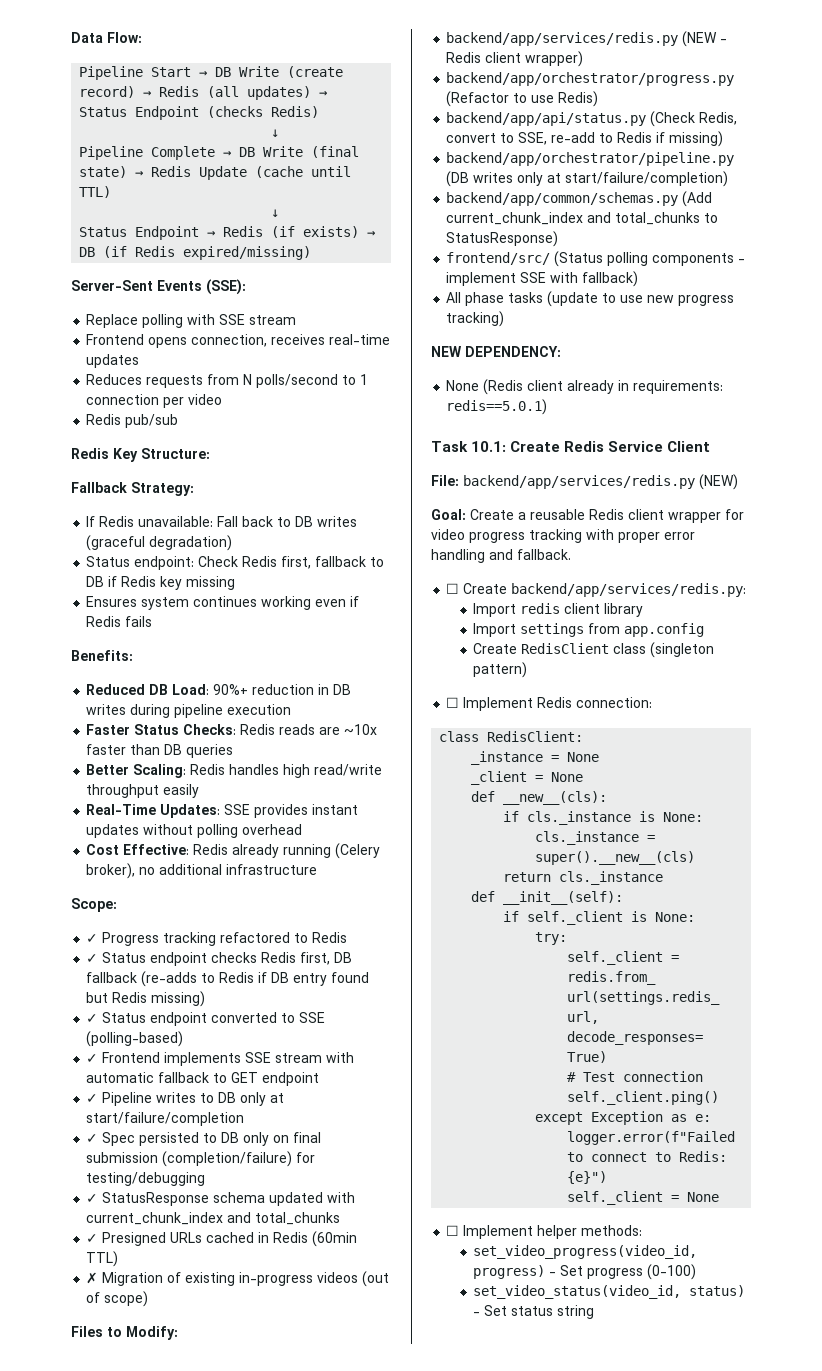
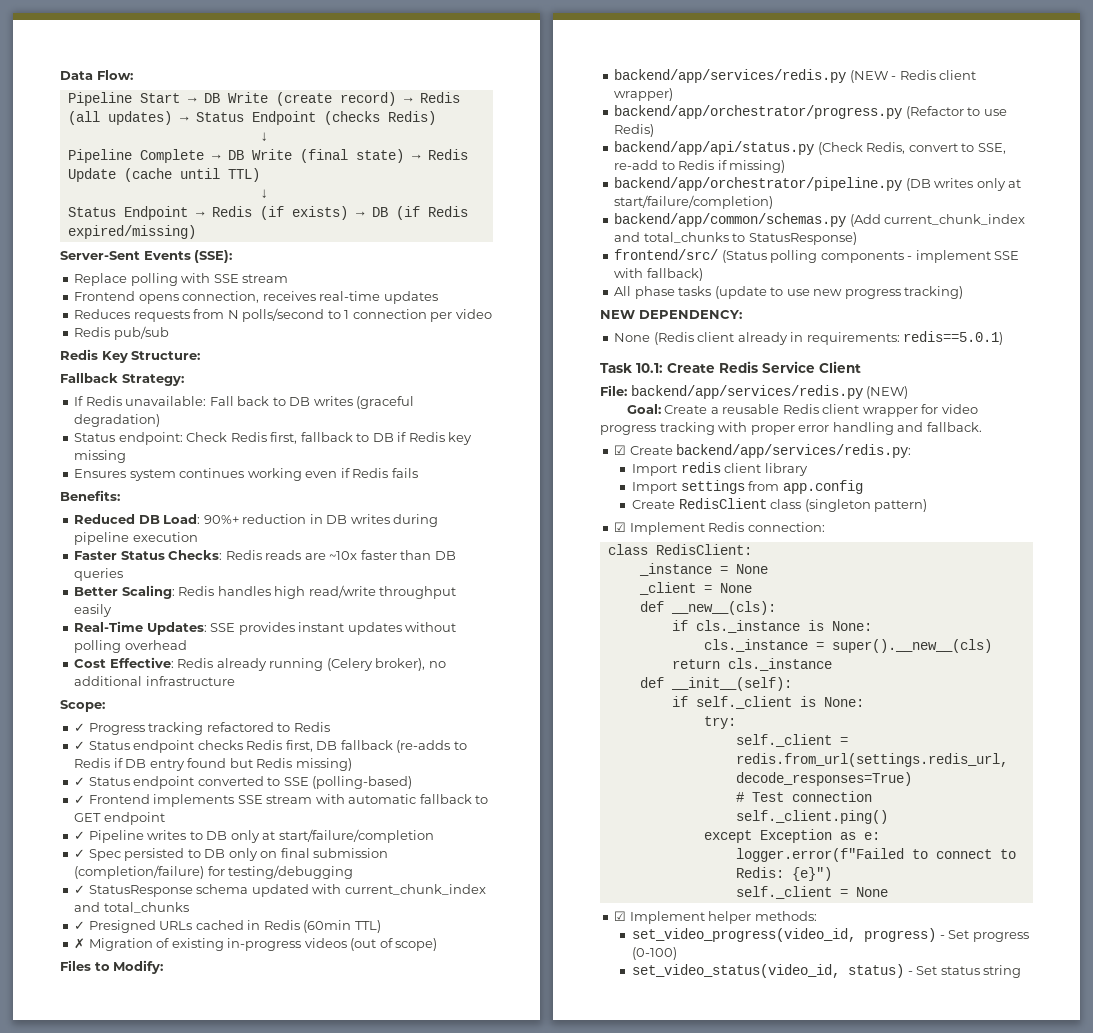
[446,583,460,594] ☐ -> [614,445,627,455] ☑
[446,697,460,708] ☐ -> [614,522,627,532] ☑
[446,1225,460,1236] ☐ -> [614,911,627,921] ☑

